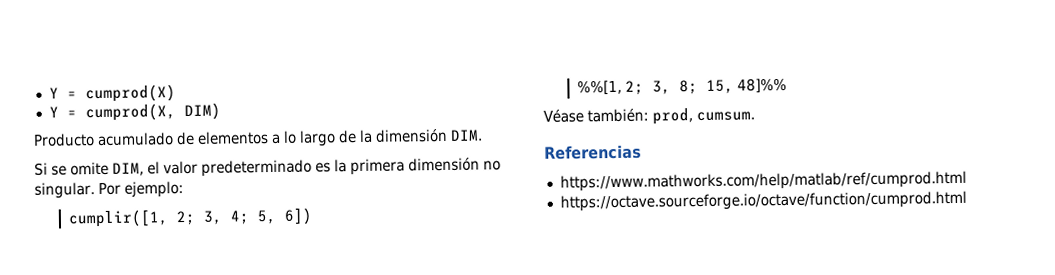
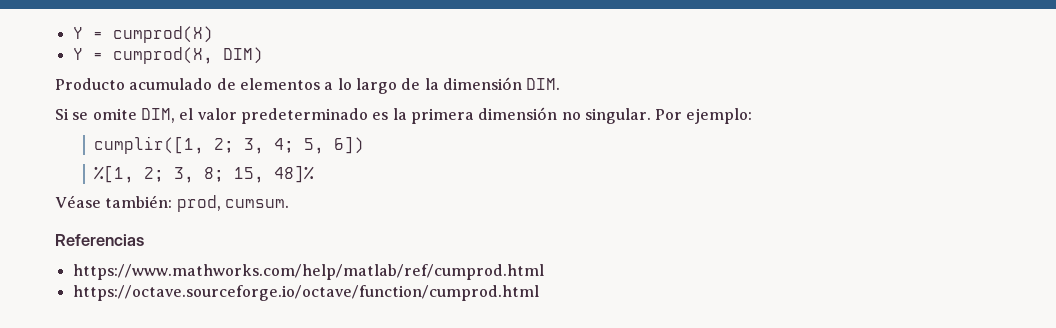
[577,79,623,95] %%[1, -> [94,165,135,183] %[1,
[737,77,788,93] 48]%% -> [274,165,315,183] 48]%

